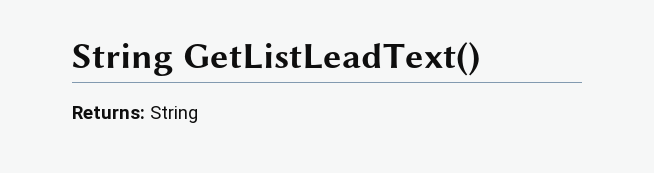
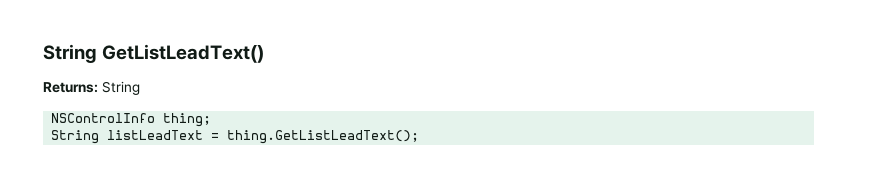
(198, 114) none -> [51,113,212,127] [51,130,420,144] // NSControlInfo thing; // String listLeadText = thing.GetListLeadText();

